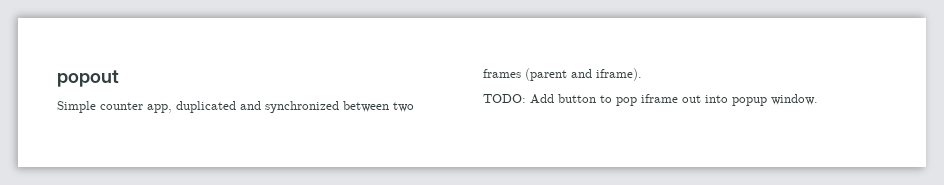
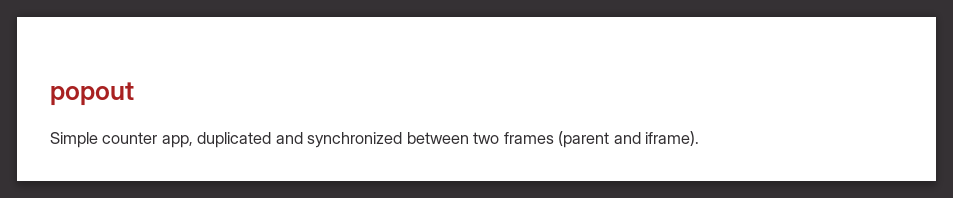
[483,94,818,106] // TODO: Add button to pop iframe out into popup window. -> (700, 138) none

